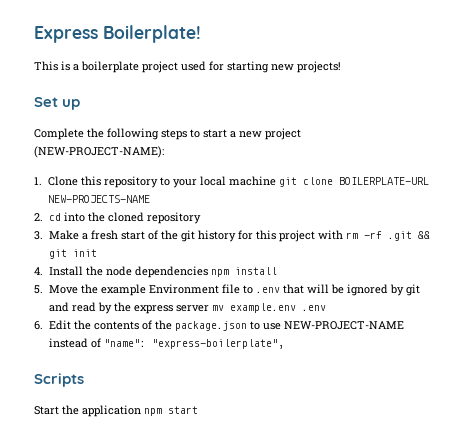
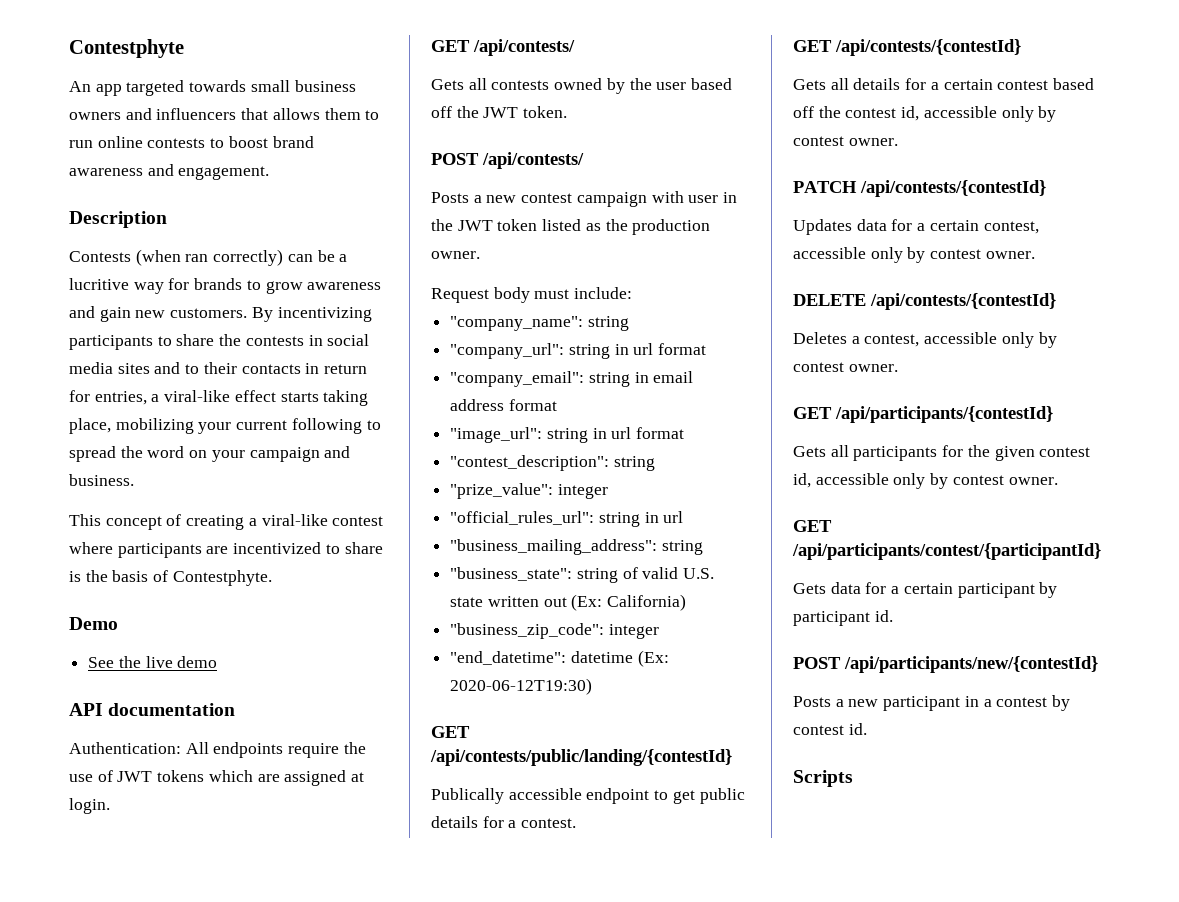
[34,25,201,43] [34,61,341,73] [34,97,81,110] [34,128,301,140] [34,146,164,158] [34,176,429,188] [47,195,150,203] [34,212,201,224] [34,230,430,242] [48,249,97,259] [34,266,277,278] [34,284,420,296] [48,302,326,314] [34,320,404,331] [48,338,284,349] [34,373,84,387] [34,405,198,417] Express Boilerplate! // This is a boilerplate project used for starting new projects! // Set up // Complete the following steps to start a new project (NEW-PROJECT-NAME): // 1. Clone this repository to your local machine git clone BOILERPLATE-URL NEW-PROJECTS-NAME // 2. cd into the cloned repository // 3. Make a fresh start of the git history for this project with rm -rf .git && git init // 4. Install the node dependencies npm install // 5. Move the example Environment file to .env that will be ignored by git and read by the express server mv example.env .env // 6. Edit the contents of the package.json to use NEW-PROJECT-NAME instead of "name": "express-boilerplate", // Scripts // Start the application npm start -> [69,39,184,58] [69,80,356,96] [69,108,380,120] [69,136,314,148] [69,164,270,180] [69,211,167,228] [69,249,348,266] [69,278,382,294] [69,306,372,322] [69,334,370,350] [69,362,368,374] [69,390,369,406] [69,418,381,434] [69,446,351,462] [69,474,134,486] [69,514,384,530] [69,542,383,558] [69,570,272,586] [69,617,118,630] [88,656,218,668] [69,703,236,716] [69,742,366,758] [69,770,365,786] [69,798,110,814] [431,39,575,56] [431,78,733,94] [431,106,568,118] [431,152,584,169] [431,191,738,207] [431,219,711,235] [431,251,480,259] [431,287,633,303] [450,316,629,331] [450,343,707,359] [450,371,694,387] [450,399,557,411] [450,427,685,443] [450,455,655,471] [450,483,608,499] [450,511,684,527] [450,539,703,555] [450,567,715,583] [450,594,687,611] [450,623,659,639] [450,650,669,667] [450,678,593,695] [431,726,470,738] [430,749,732,766] [431,788,745,804] [431,816,577,828] [793,39,1021,56] [793,78,1095,90] [793,106,1057,122] [793,136,898,146] [793,180,1046,197] [793,219,1039,235] [793,247,1035,263] [793,293,1056,310] [793,332,1057,348] [793,362,898,372] [793,406,1053,423] [793,445,1091,461] [793,473,1058,489] [793,520,832,532] [792,543,1101,560] [793,582,1058,598] [793,610,893,626] [793,656,1098,673] [793,695,1071,711] [793,723,867,735] [793,770,853,787] Contestphyte // An app targeted towards small business owners and influencers that allows them to run online contests to boost brand awareness and engagement. // Description // Contests (when ran correctly) can be a lucritive way for brands to grow awareness and gain new customers. By incentivizing participants to share the contests in social media sites and to their contacts in return for entries, a viral-like effect starts taking place, mobilizing your current following to spread the word on your campaign and business. // This concept of creating a viral-like contest where participants are incentivized to share is the basis of Contestphyte. // Demo // See the live demo // API documentation // Authentication: All endpoints require the use of JWT tokens which are assigned at login. // GET /api/contests/ // Gets all contests owned by the user based off the JWT token. // POST /api/contests/ // Posts a new contest campaign with user in the JWT token listed as the production owner. // Request body must include: // "company_name": string // "company_url": string in url format // "company_email": string in email address format // "image_url": string in url format // "contest_description": string // "prize_value": integer // "official_rules_url": string in url // "business_mailing_address": string // "business_state": string of valid U.S. state written out (Ex: California) // "business_zip_code": integer // "end_datetime": datetime (Ex: 2020-06-12T19:30) // GET /api/contests/public/landing/{contestId} // Publically accessible endpoint to get public details for a contest. // GET /api/contests/{contestId} // Gets all details for a certain contest based off the contest id, accessible only by contest owner. // PATCH /api/contests/{contestId} // Updates data for a certain contest, accessible only by contest owner. // DELETE /api/contests/{contestId} // Deletes a contest, accessible only by contest owner. // GET /api/participants/{contestId} // Gets all participants for the given contest id, accessible only by contest owner. // GET /api/participants/contest/{participantId} // Gets data for a certain participant by participant id. // POST /api/participants/new/{contestId} // Posts a new participant in a contest by contest id. // Scripts

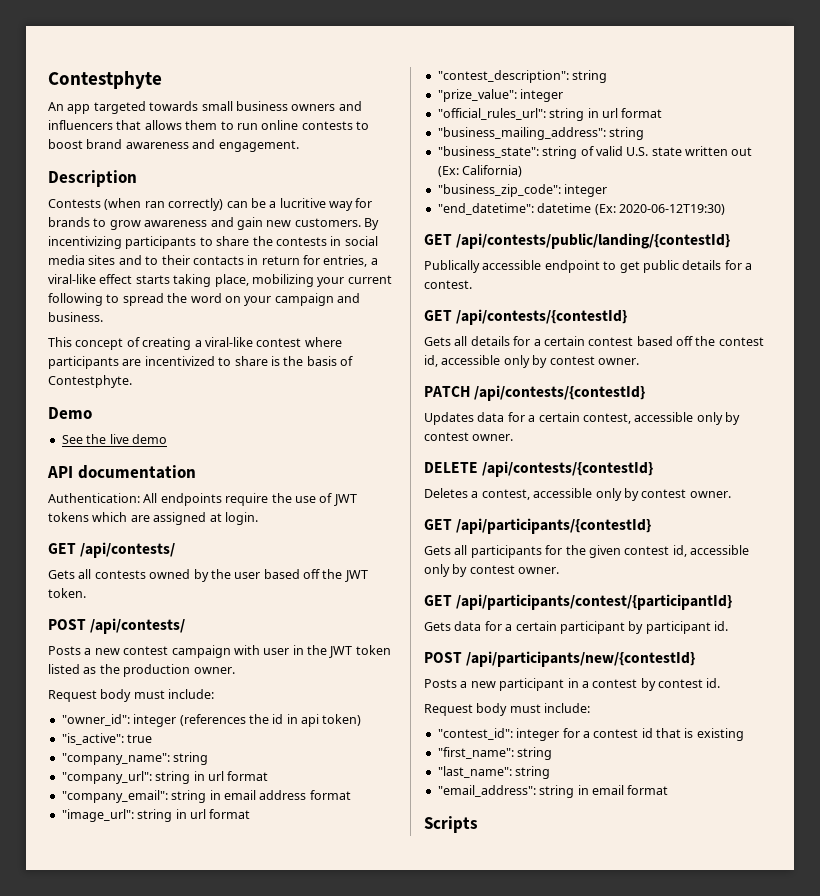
(633, 293) none -> [61,714,362,727] [61,733,153,745] // "owner_id": integer (references the id in api token) // "is_active": true
(684, 517) none -> [621,108,663,118] format
(867, 729) none -> [424,703,591,716] [437,728,744,741] [437,747,553,760] [437,766,551,779] [437,785,669,798] // Request body must include: // "contest_id": integer for a contest id that is existing // "first_name": string // "last_name": string // "email_address": string in email format

